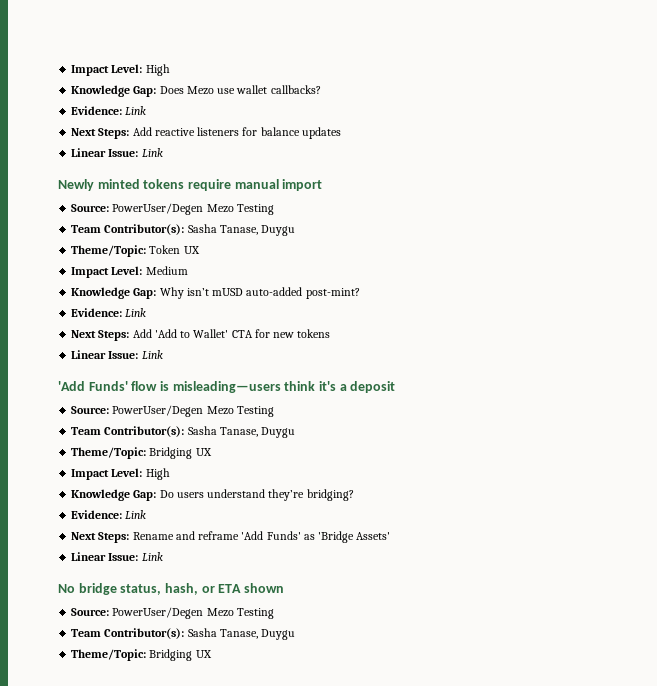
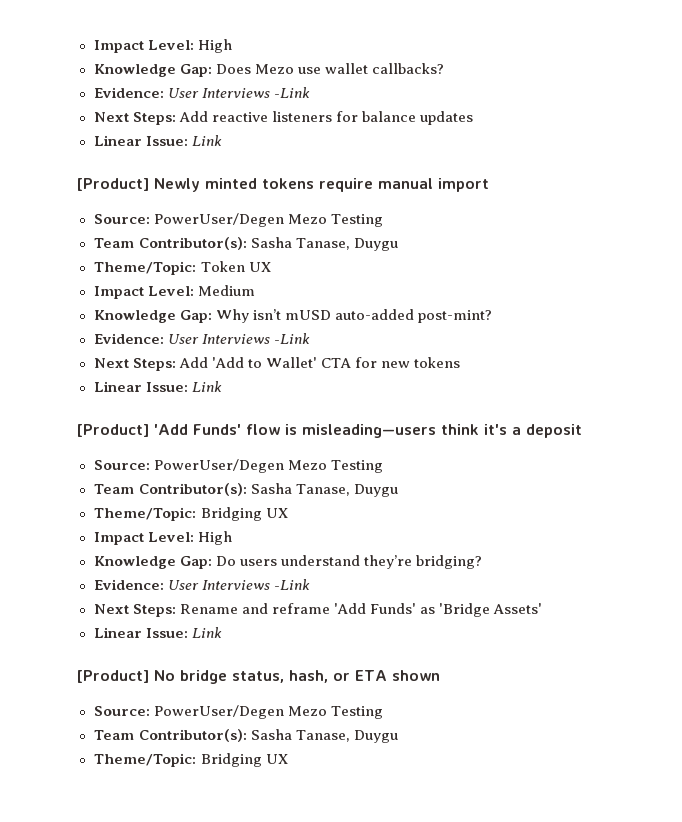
[125,106,147,115] Link -> [167,87,310,98] User Interviews -Link
(163, 152) none -> [77,178,149,191] [Product]
[125,308,147,317] Link -> [167,333,310,344] User Interviews -Link
(163, 354) none -> [77,424,149,437] [Product]
[125,510,147,519] Link -> [167,579,310,590] User Interviews -Link
(163, 556) none -> [77,670,149,683] [Product]

